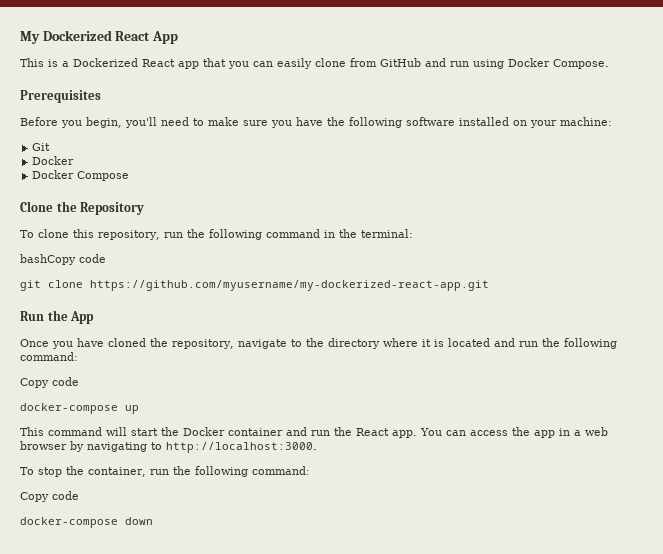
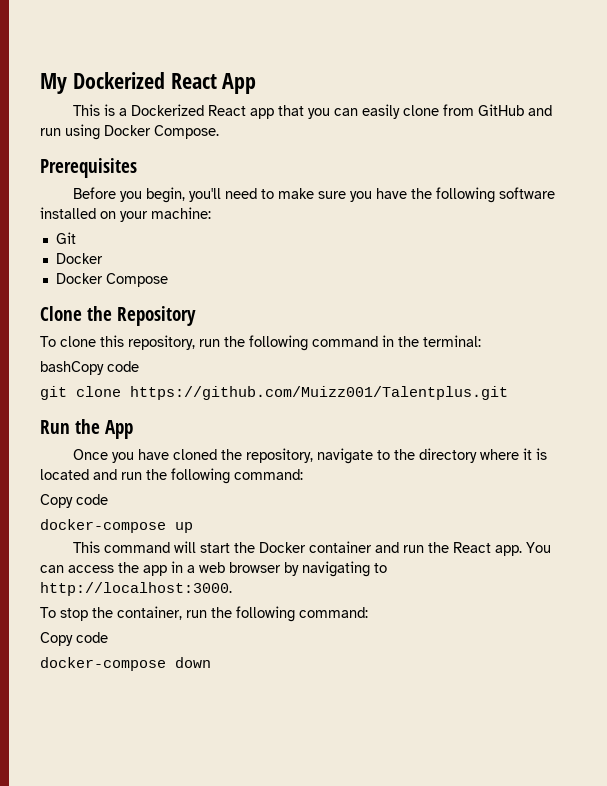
[90,280,489,291] https://github.com/myusername/my-dockerized-react-app.git -> [130,386,508,400] https://github.com/Muizz001/Talentplus.git

